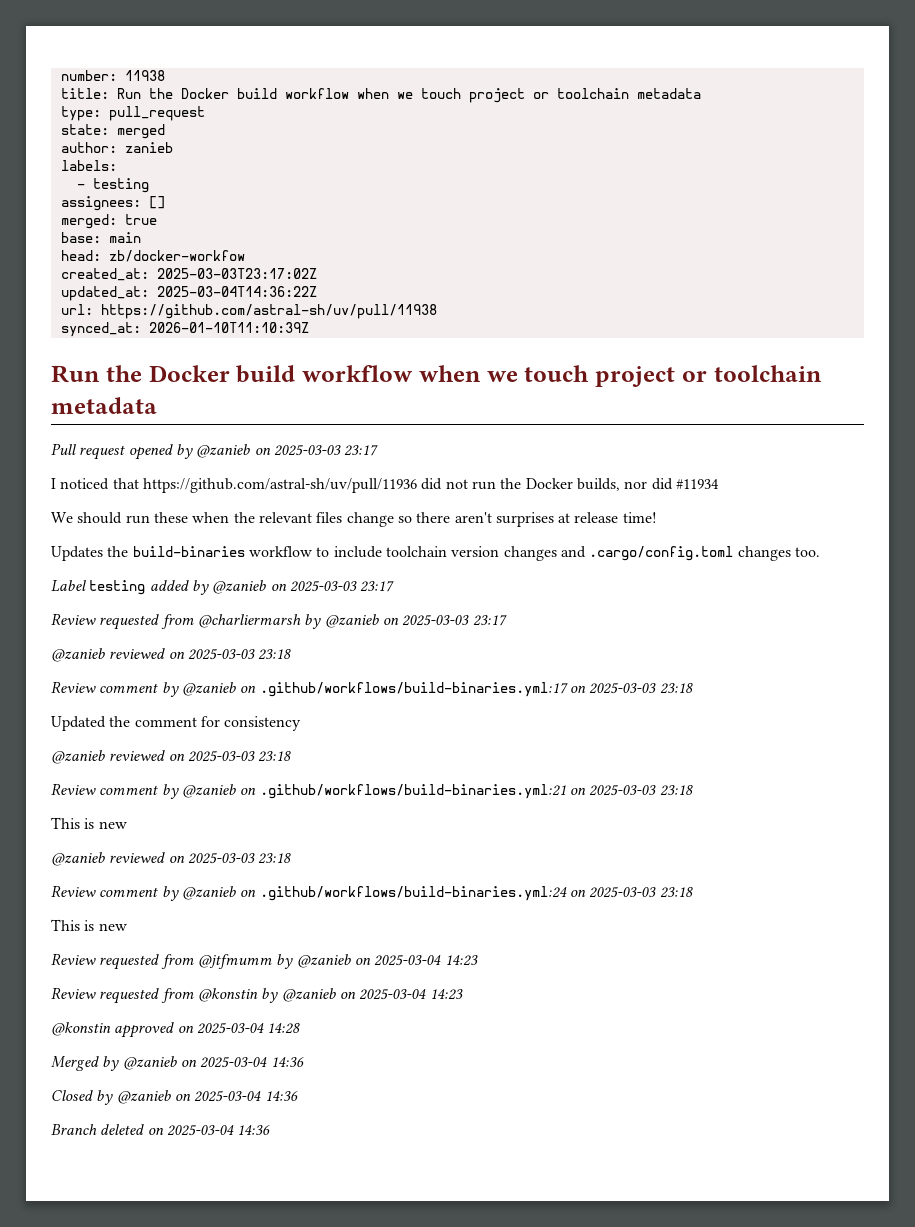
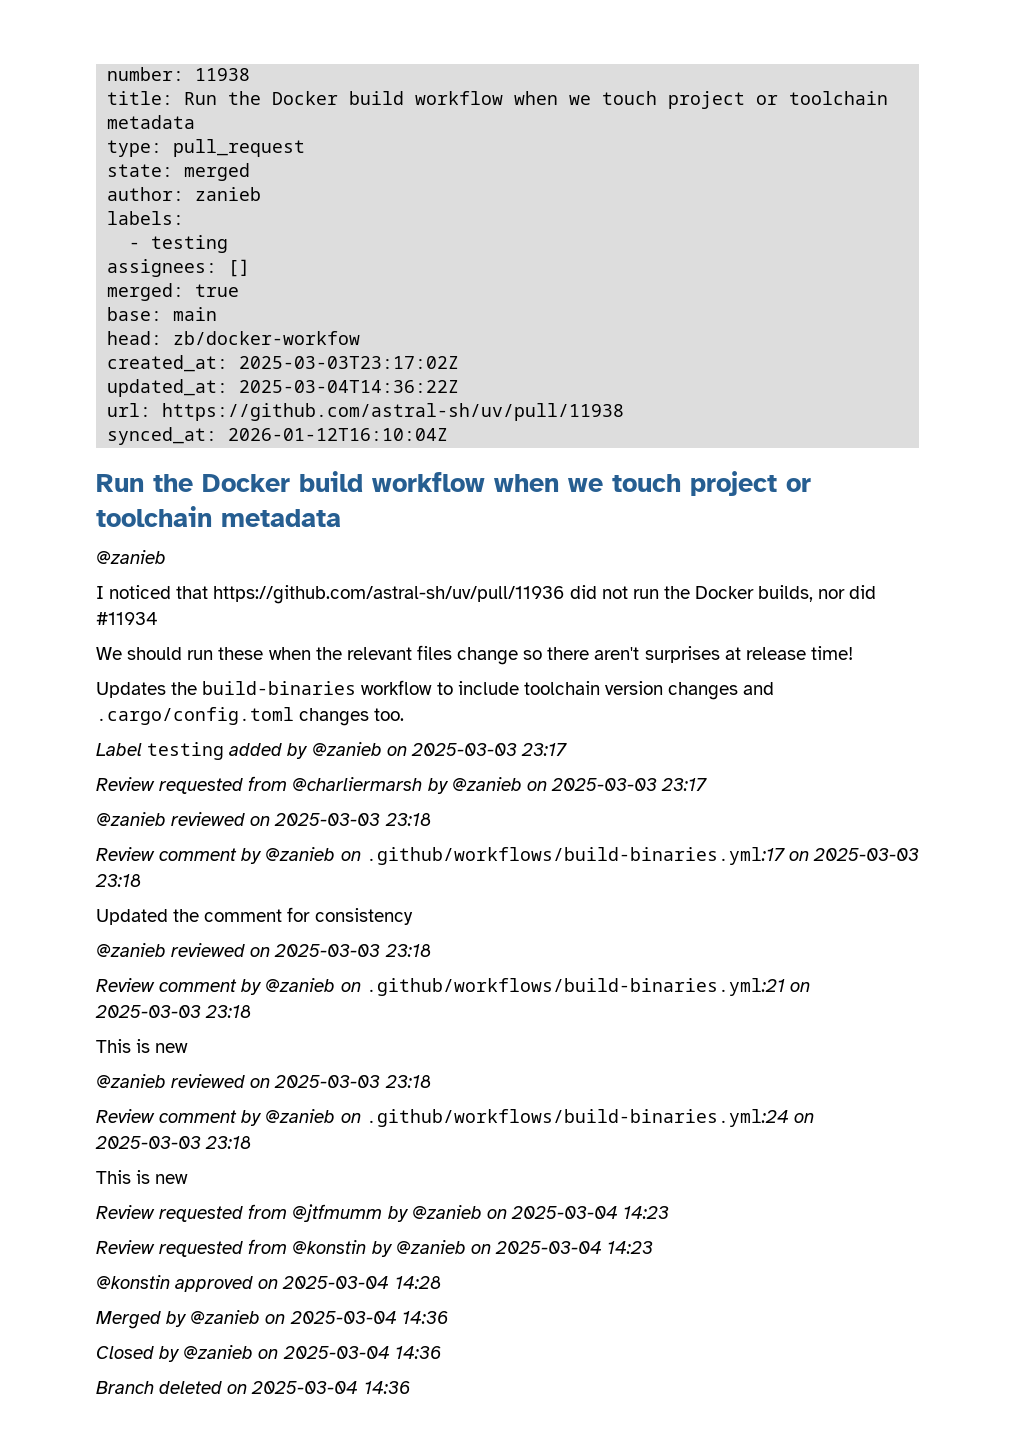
[148,322,309,333] 2026-01-10T11:10:39Z -> [228,428,449,441] 2026-01-12T16:10:04Z
[51,443,379,460] Pull request opened by @zanieb on 2025-03-03 23:17 -> [96,550,166,564] @zanieb

